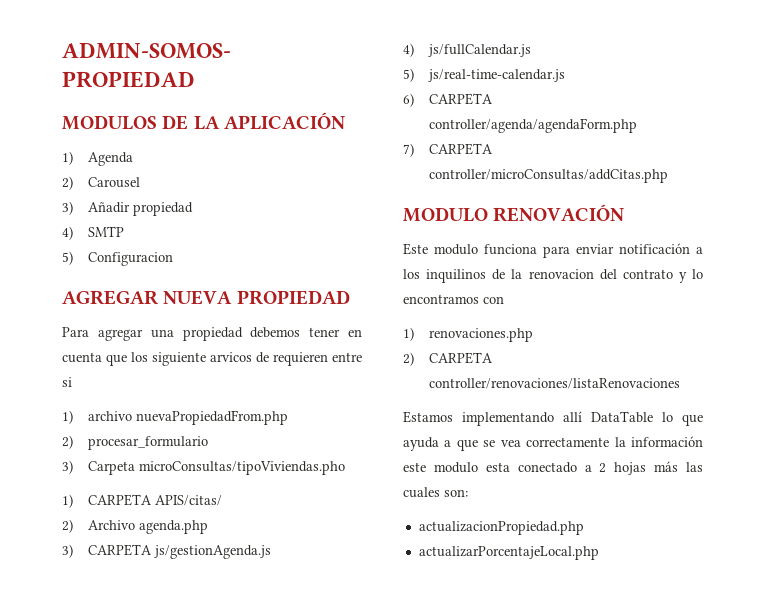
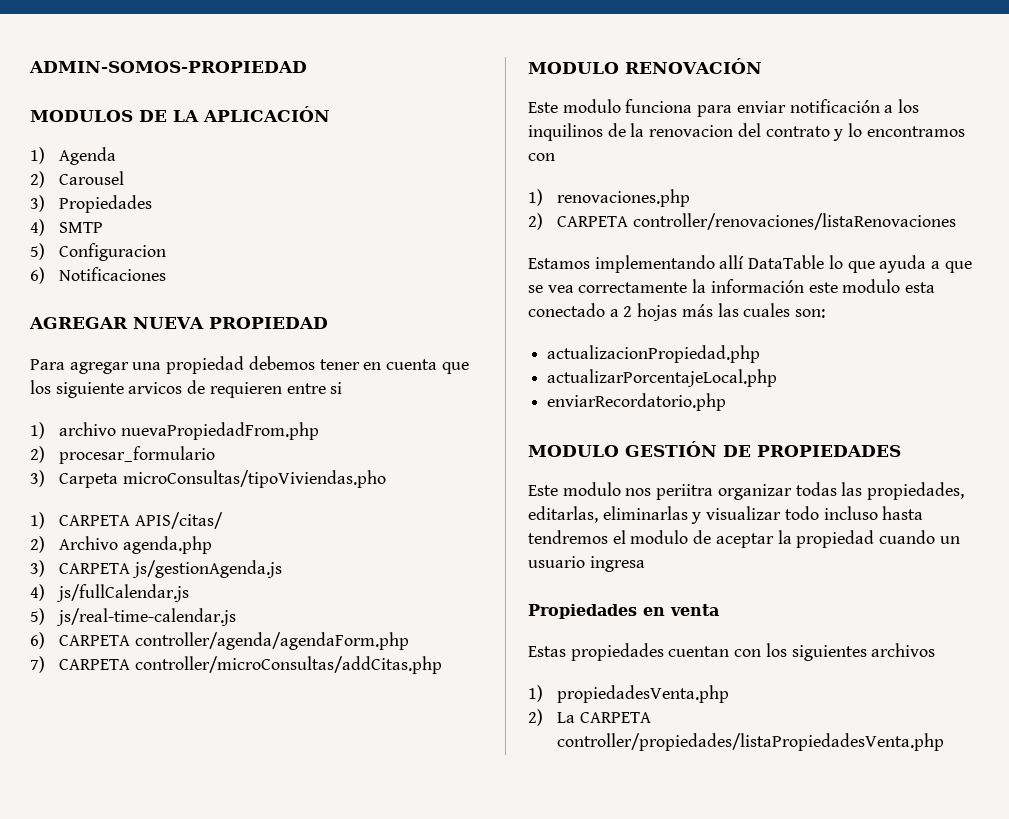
[88,202,194,216] Añadir propiedad -> [59,195,153,213] Propiedades
(174, 259) none -> [30,267,167,284] // 6) Notificaciones
(599, 553) none -> [547,393,727,411] [528,441,901,457] [528,482,965,500] [528,506,924,524] [528,530,960,548] [528,556,645,572] [528,604,719,619] [528,643,936,661] [528,685,730,703] [528,709,651,726] [557,733,945,751] // enviarRecordatorio.php // MODULO GESTIÓN DE PROPIEDADES // Este modulo nos periitra organizar todas las propiedades, editarlas, eliminarlas y visualizar todo incluso hasta tendremos el modulo de aceptar la propiedad cuando un usuario ingresa // Propiedades en venta // Estas propiedades cuentan con los siguientes archivos // 1) propiedadesVenta.php // 2) La CARPETA controller/propiedades/listaPropiedadesVenta.php

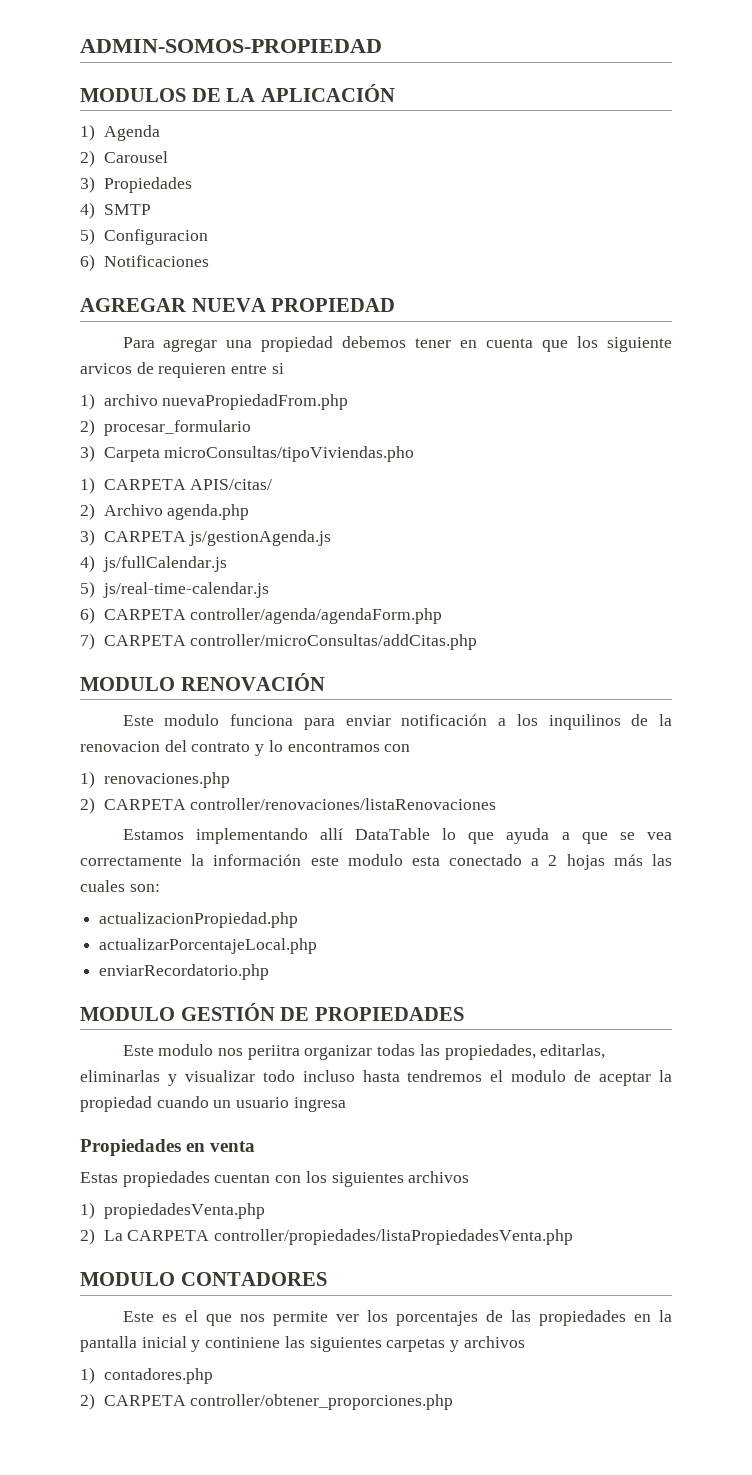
(945, 742) none -> [80,1272,327,1286] [122,1310,672,1326] [80,1336,525,1352] [80,1367,213,1384] [80,1393,454,1410] // MODULO CONTADORES // Este es el que nos permite ver los porcentajes de las propiedades en la pantalla inicial y continiene las siguientes carpetas y archivos // 1) contadores.php // 2) CARPETA controller/obtener_proporciones.php

